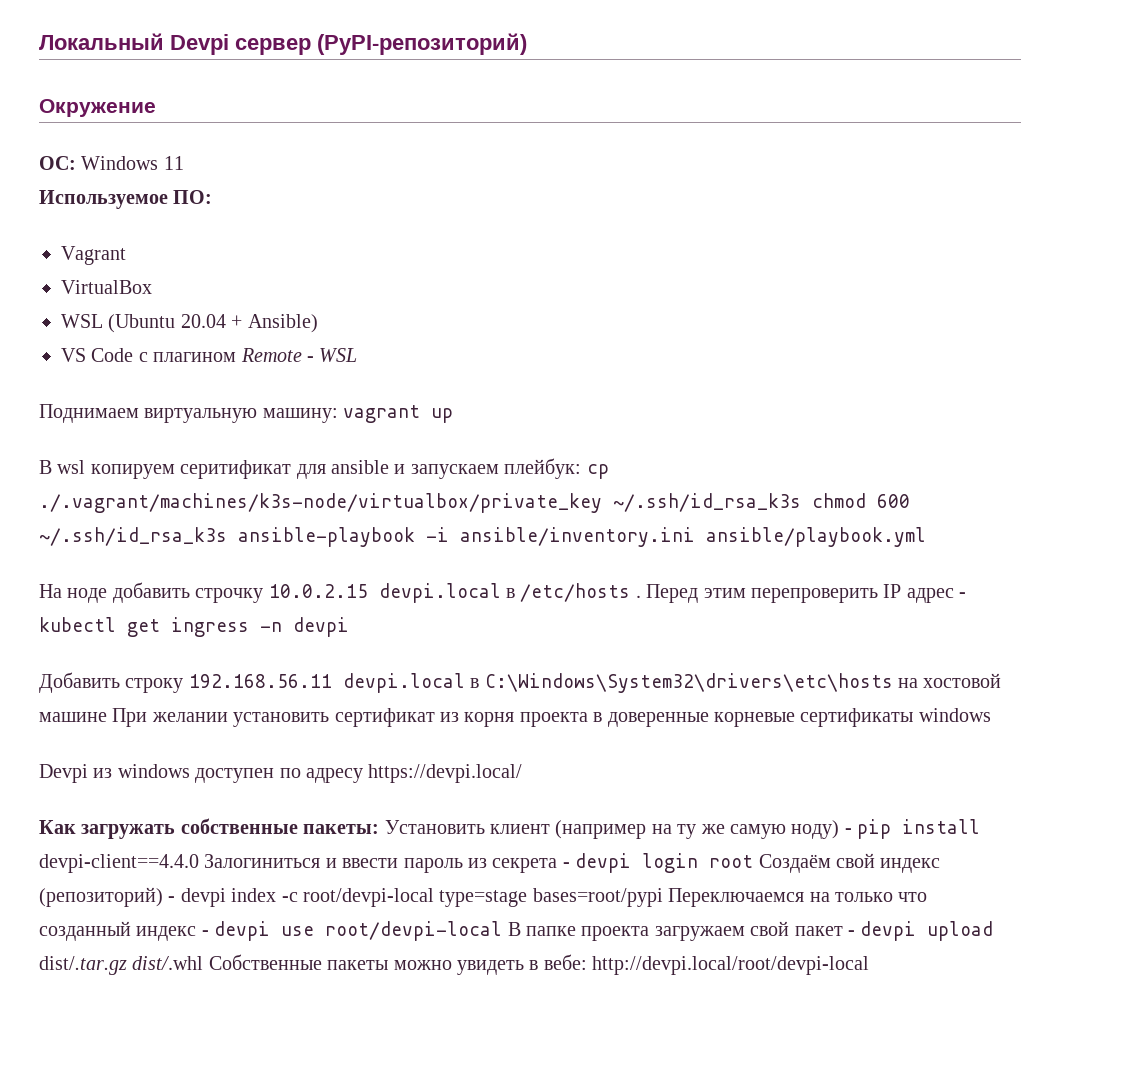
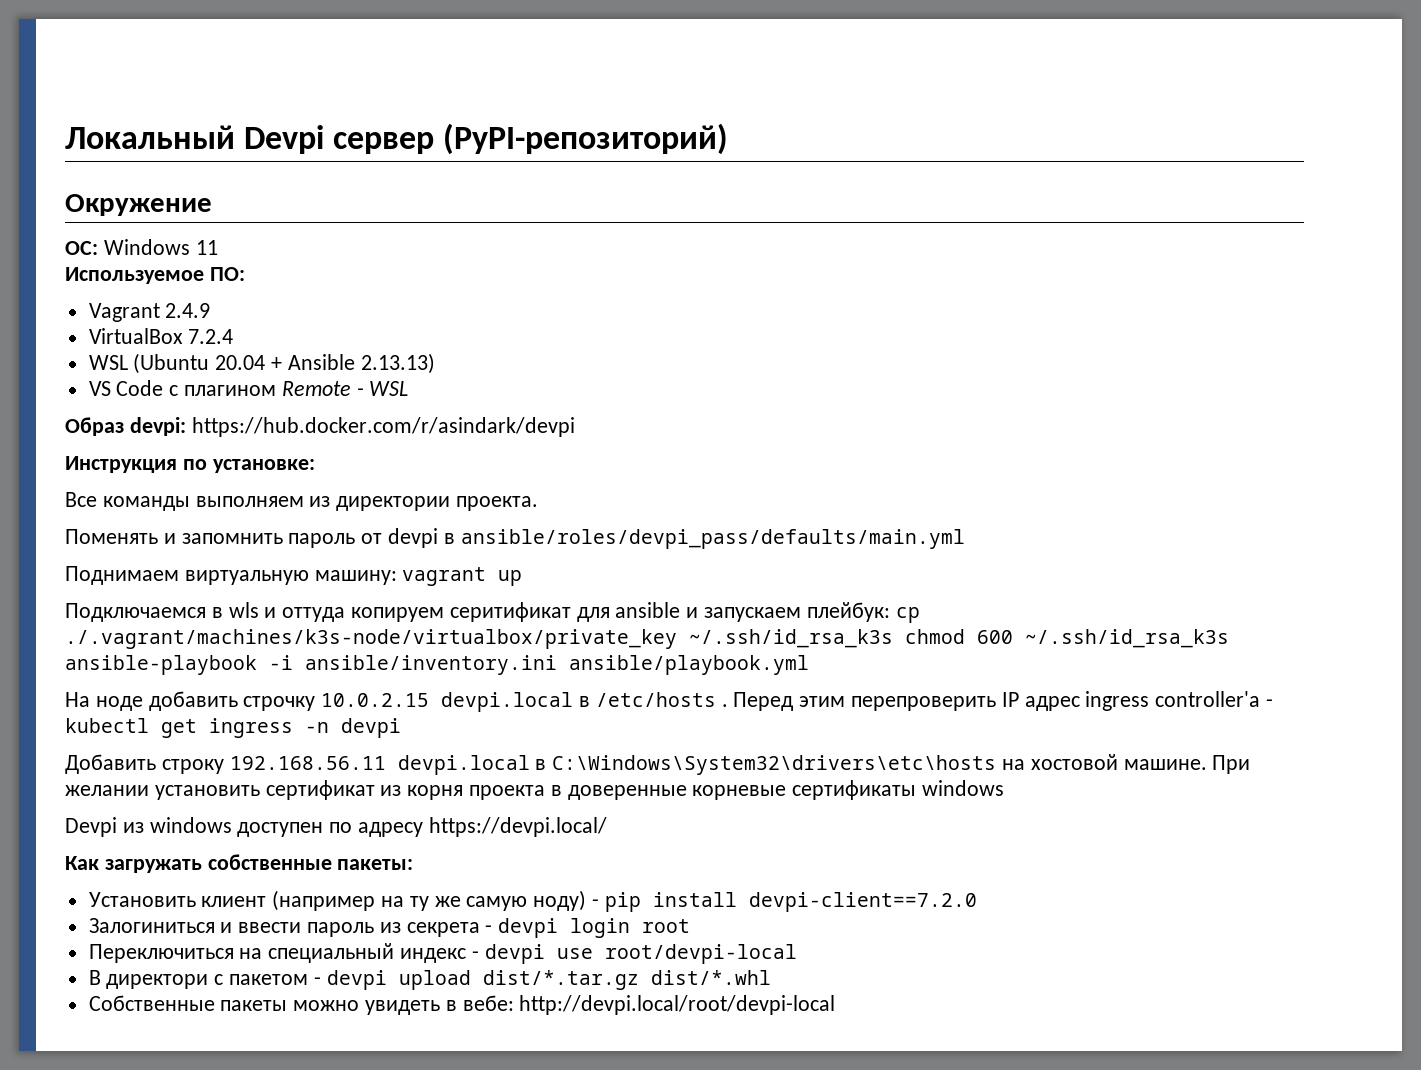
(126, 255) none -> [165,303,211,318] 2.4.9
(152, 287) none -> [188,329,234,344] 7.2.4
[247,314,318,333] Ansible) -> [287,353,435,374] Ansible 2.13.13)
(358, 355) none -> [65,417,575,437] [65,456,315,473] [65,492,539,511] [65,528,965,549] // Образ devpi: https://hub.docker.com/r/asindark/devpi // Инструкция по установке: // Все команды выполняем из директории проекта. // Поменять и запомнить пароль от devpi в ansible/roles/devpi_pass/defaults/main.yml
[39,460,86,474] В wsl -> [65,602,346,622] Подключаемся в wls и оттуда
(954, 595) none -> [1085,691,1261,711] ingress controller'а
[39,712,107,722] машине -> [1123,759,1207,770] машине.
(380, 829) none -> (414, 864) //
[39,854,199,873] devpi-client==4.4.0 -> [748,892,977,912] devpi-client==7.2.0 //
[758,853,941,873] [39,887,928,907] [39,921,131,941] Создаём свой индекс (репозиторий) - devpi index -c root/devpi-local type=stage bases=root/pypi Переключаемся на только что созданный -> [88,943,395,963] // Переключиться на специальный
[507,921,843,941] В папке проекта загружаем свой пакет -> [88,970,309,989] // В директори с пакетом
[39,956,204,975] dist/.tar.gz dist/.whl -> [482,970,771,990] dist/*.tar.gz dist/*.whl //

